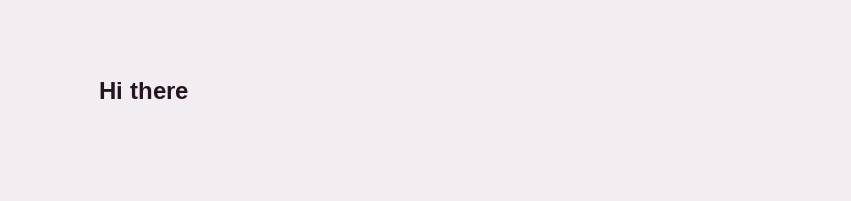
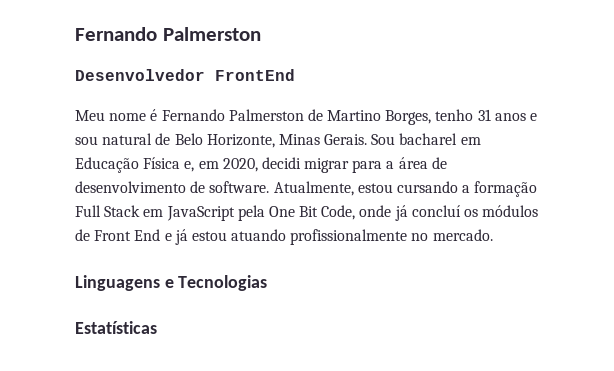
[99,82,188,99] Hi there -> [75,27,261,41] [75,69,295,81] [75,109,538,125] [75,133,481,148] [75,157,447,173] [75,181,538,197] [75,205,539,221] [75,229,493,245] [75,275,268,291] [75,321,157,334] Fernando Palmerston // Desenvolvedor FrontEnd // Meu nome é Fernando Palmerston de Martino Borges, tenho 31 anos e sou natural de Belo Horizonte, Minas Gerais. Sou bacharel em Educação Física e, em 2020, decidi migrar para a área de desenvolvimento de software. Atualmente, estou cursando a formação Full Stack em JavaScript pela One Bit Code, onde já concluí os módulos de Front End e já estou atuando profissionalmente no mercado. // Linguagens e Tecnologias // Estatísticas

